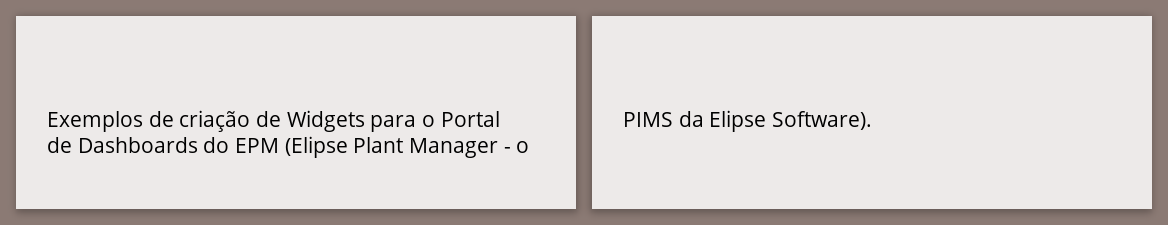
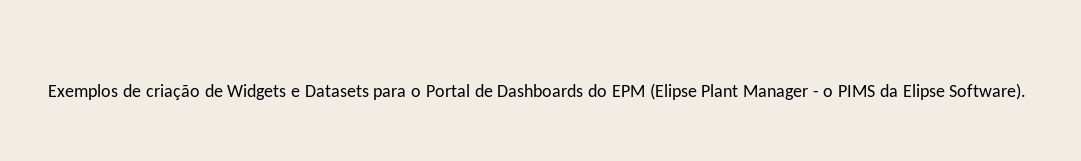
(365, 121) none -> [290,85,369,97] e Datasets

